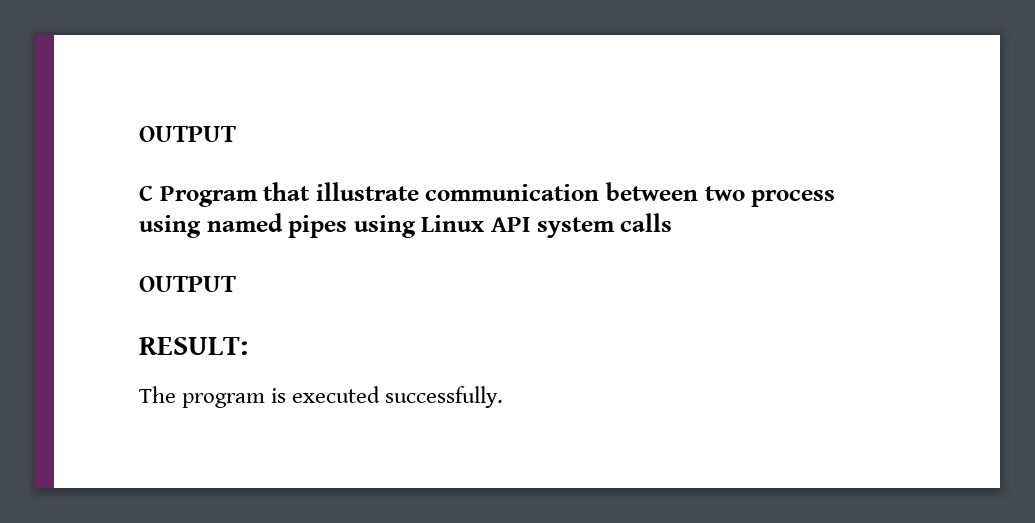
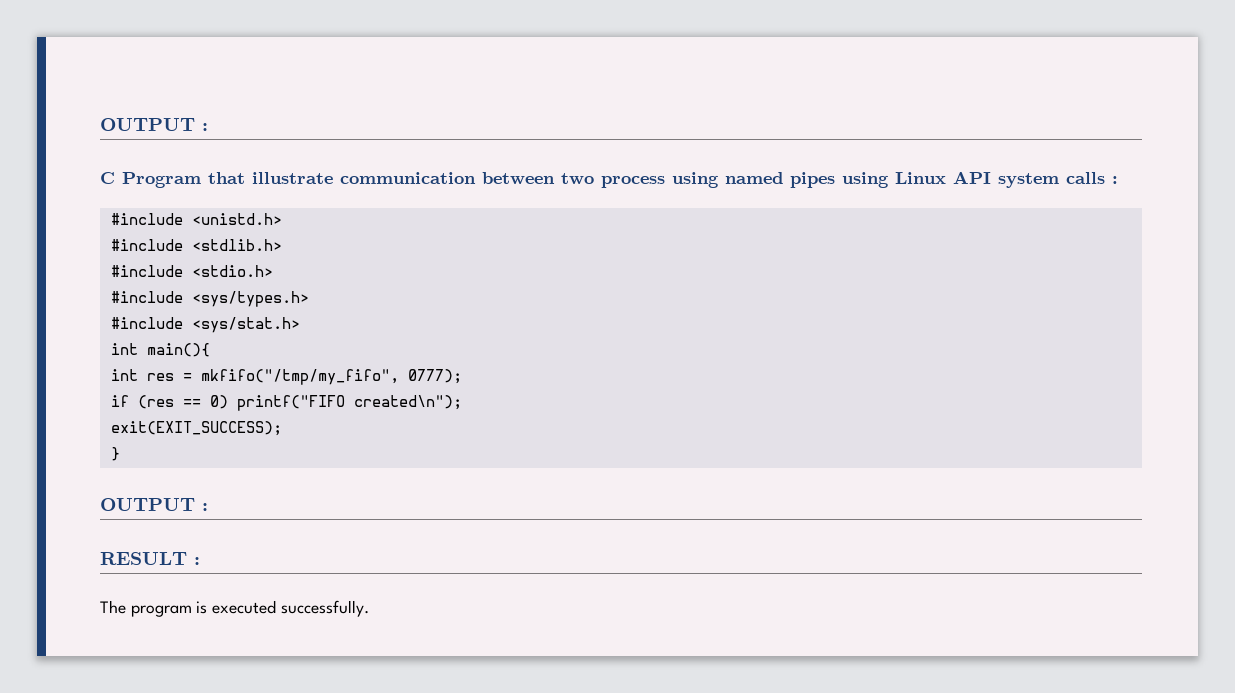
[139,126,236,142] OUTPUT -> [100,118,208,131] OUTPUT :
[139,276,236,292] [139,337,248,355] // OUTPUT // RESULT: -> [1112,176,1118,184] [110,213,282,225] [110,239,282,251] [110,265,273,277] [110,291,309,307] [110,317,300,333] [110,343,210,357] [110,369,462,385] [110,395,462,411] [110,421,282,436] [110,447,120,461] [100,498,208,511] [100,552,200,565] : // #include <unistd.h> // #include <stdlib.h> // #include <stdio.h> // #include <sys/types.h> // #include <sys/stat.h> // int main(){ // int res = mkfifo("/tmp/my_fifo", 0777); // if (res == 0) printf("FIFO created\n"); // exit(EXIT_SUCCESS); // } // OUTPUT : // RESULT :

